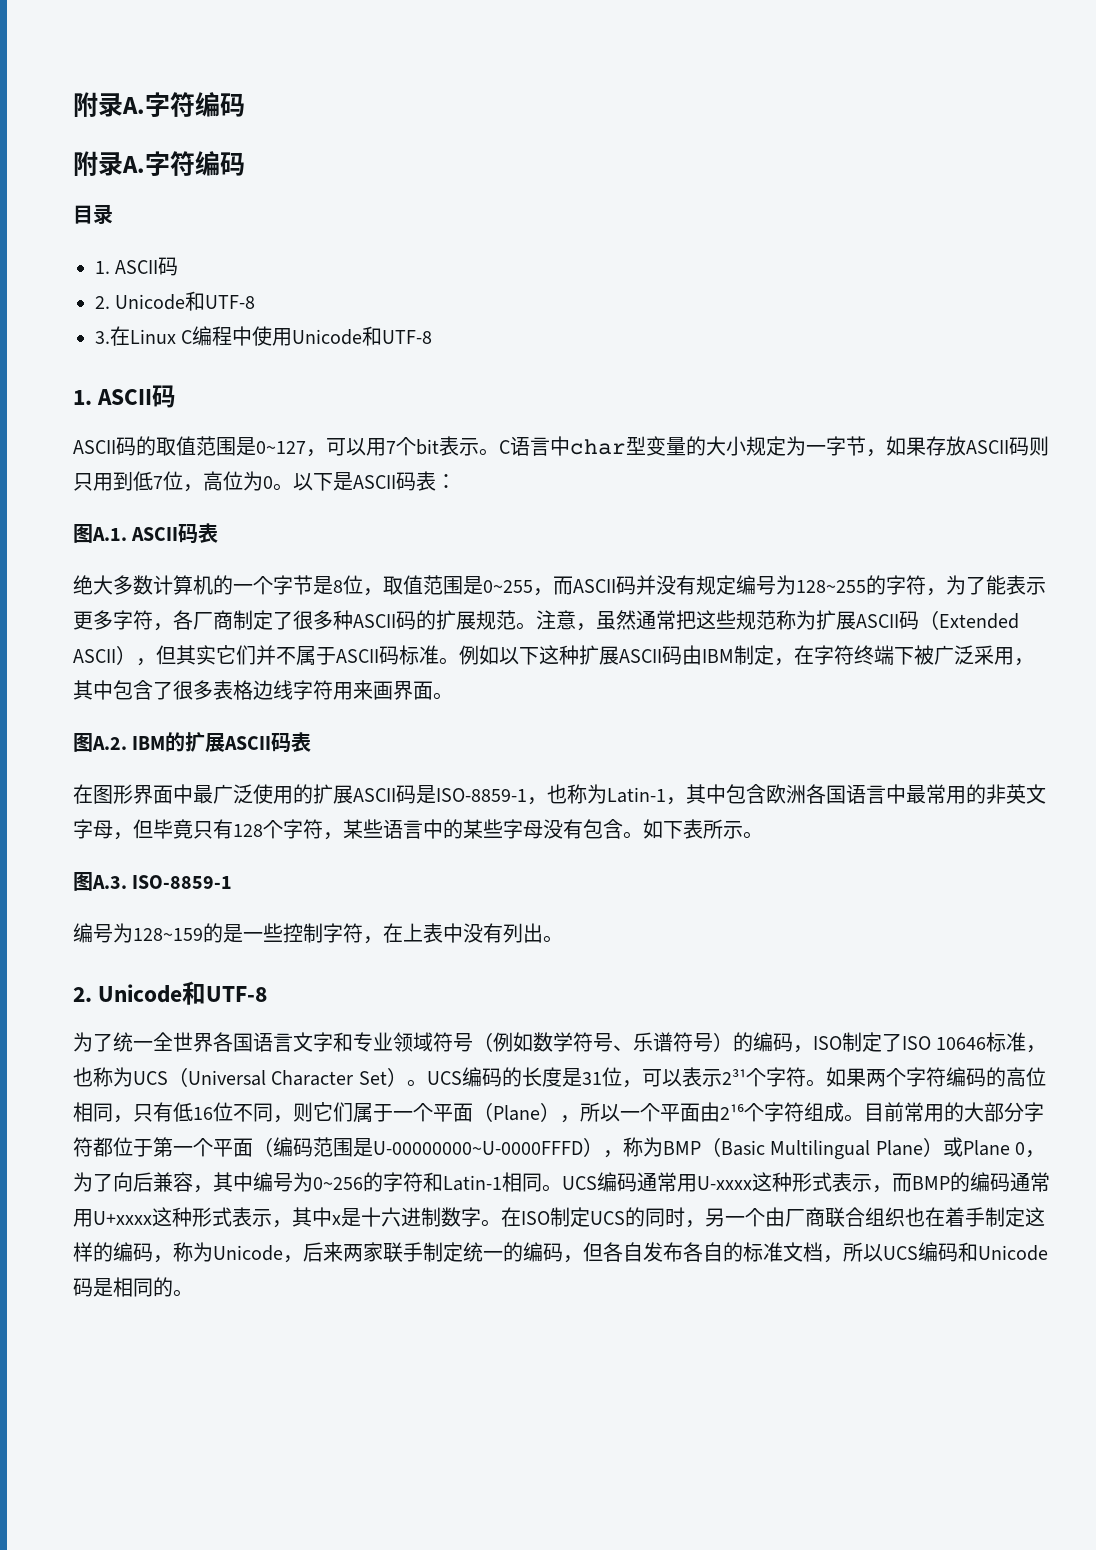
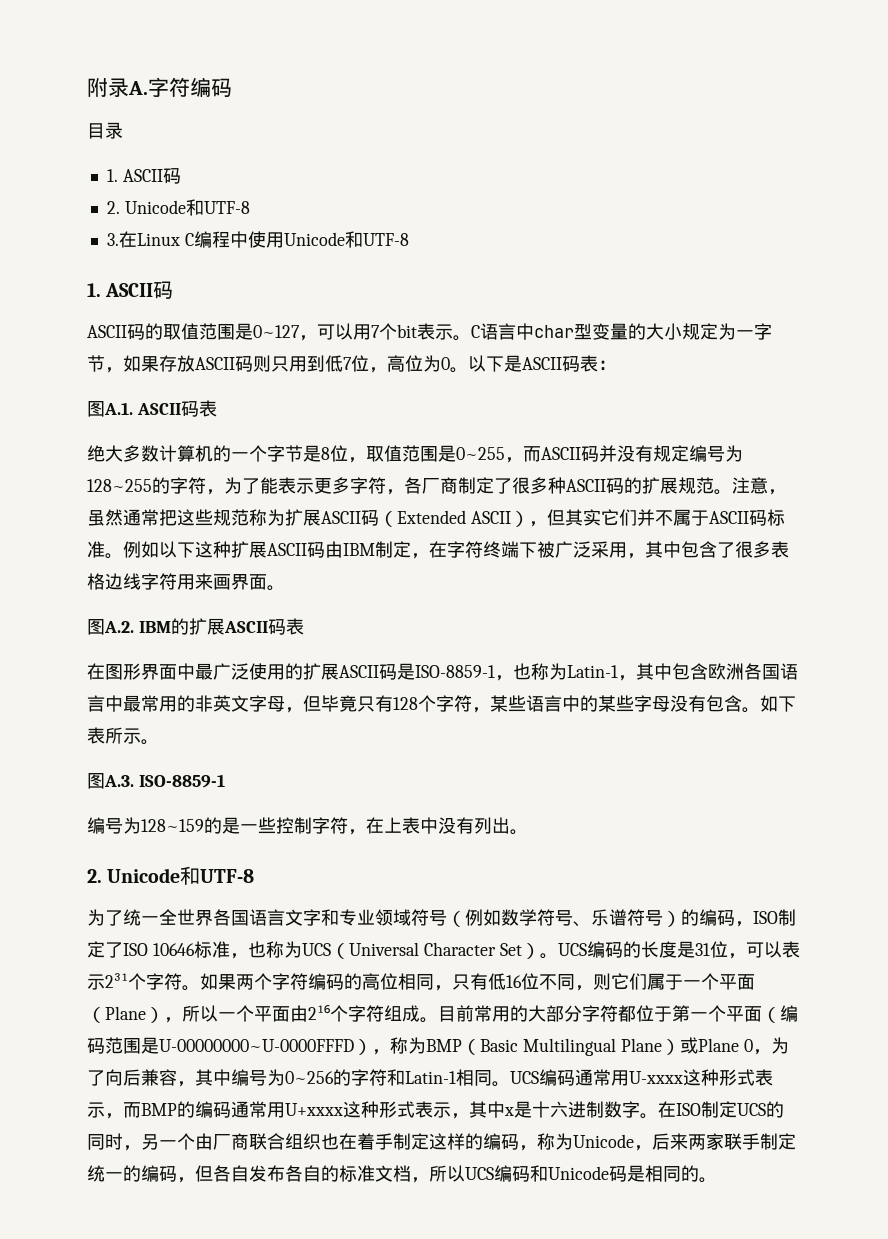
[73,92,245,117] [73,151,245,176] 附录A.字符编码 // 附录A.字符编码 -> [87,77,232,97] 附录A.字符编码

